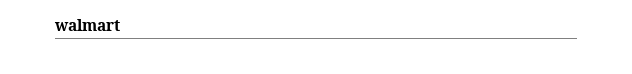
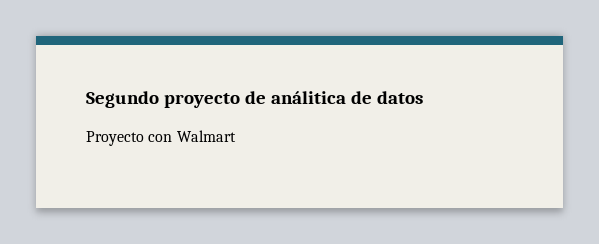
[54,19,120,31] walmart -> [86,91,423,108] [86,130,236,146] Segundo proyecto de análitica de datos // Proyecto con Walmart

